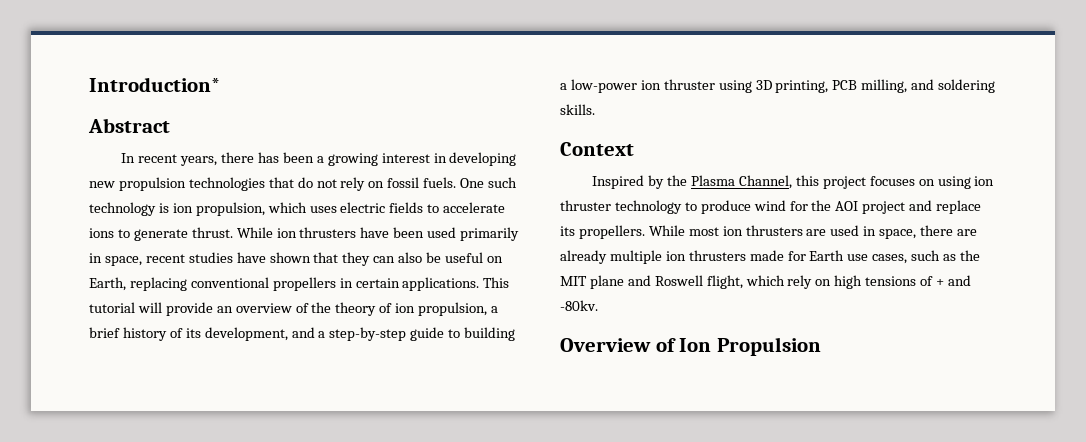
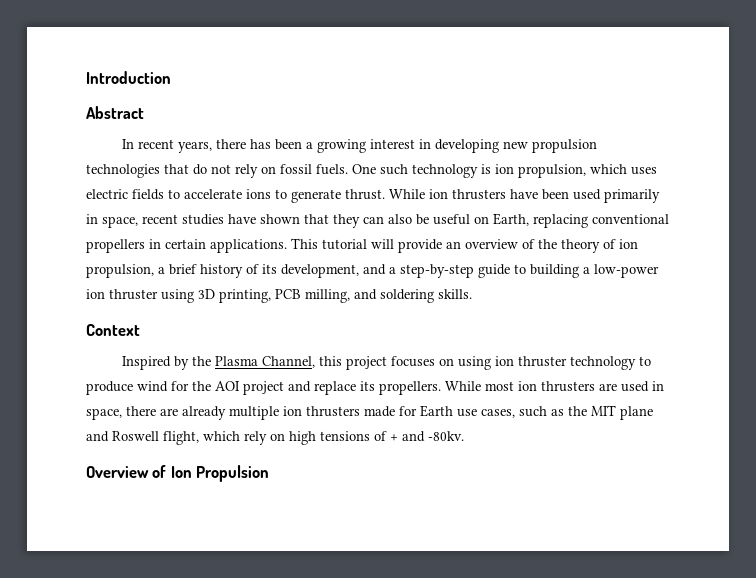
[89,77,221,92] Introduction* -> [86,71,171,84] Introduction

